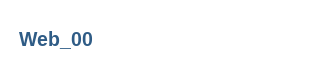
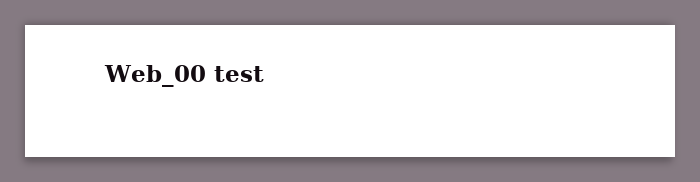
(93, 40) none -> [213,66,264,82] test

